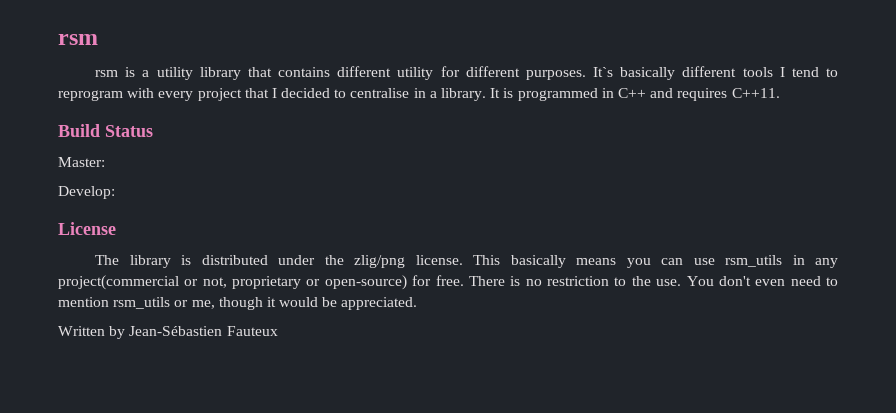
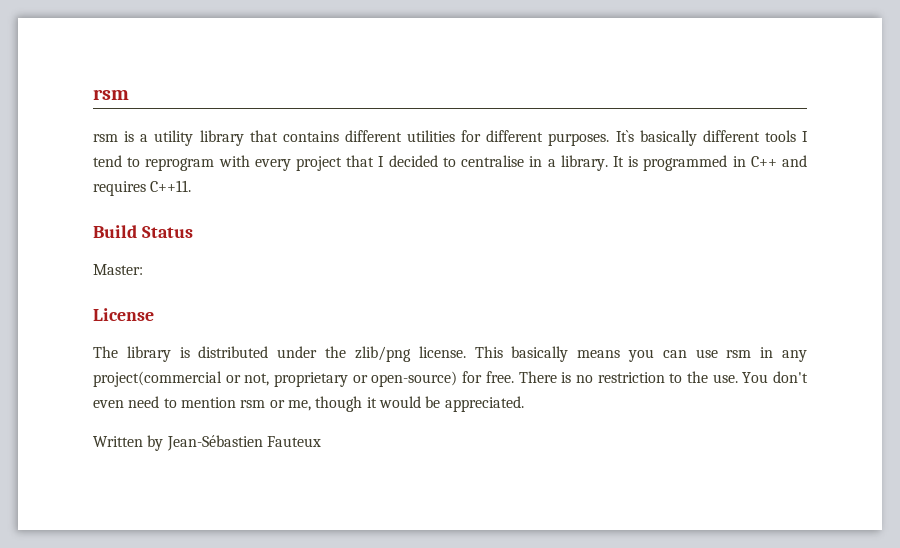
[397,67,434,80] utility -> [407,130,455,142] utilities
[58,186,115,199] // Develop: -> (143, 269) none
[354,255,406,268] zlig/png -> [354,346,411,362] zlib/png
[725,255,783,267] rsm_utils -> [726,350,752,358] rsm
[113,297,171,309] rsm_utils -> [240,400,266,408] rsm

